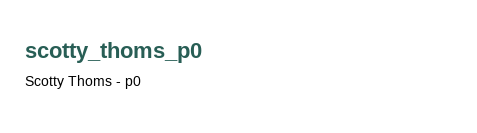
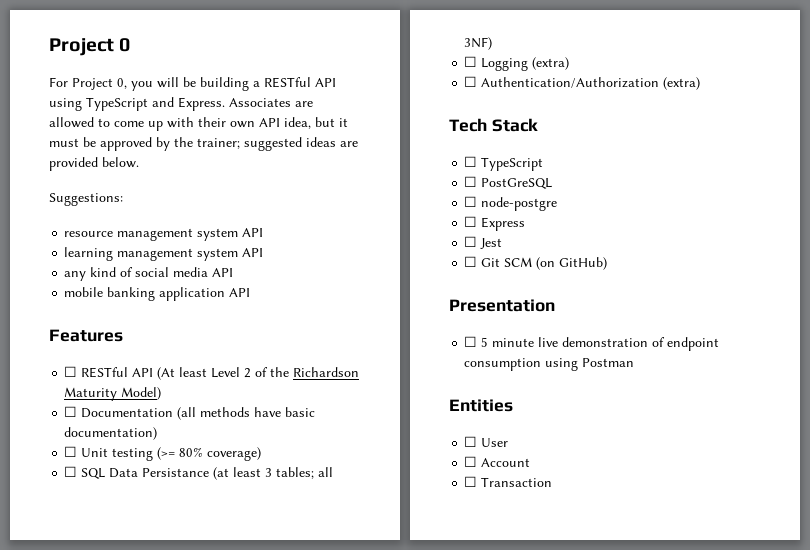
[25,42,202,63] [25,75,141,89] scotty_thoms_p0 // Scotty Thoms - p0 -> [49,38,131,56] [49,77,336,91] [49,97,313,111] [49,117,348,131] [49,137,358,151] [49,157,139,171] [49,193,123,206] [64,228,264,241] [64,247,264,261] [64,267,234,281] [64,287,251,301] [49,329,123,342] [64,366,360,380] [64,387,162,401] [64,406,316,420] [64,427,158,440] [64,446,262,461] [64,466,334,480] [464,37,493,50] [464,56,570,71] [464,76,701,90] [449,118,538,132] [464,156,544,171] [464,176,553,189] [464,196,558,211] [464,216,526,231] [464,236,503,249] [464,256,608,270] [449,299,555,312] [464,336,720,351] [464,358,635,371] [449,399,513,412] [464,436,509,447] [464,456,531,467] [464,476,553,487] Project 0 // For Project 0, you will be building a RESTful API using TypeScript and Express. Associates are allowed to come up with their own API idea, but it must be approved by the trainer; suggested ideas are provided below. // Suggestions: // resource management system API // learning management system API // any kind of social media API // mobile banking application API // Features // ☐ RESTful API (At least Level 2 of the Richardson Maturity Model) // ☐ Documentation (all methods have basic documentation) // ☐ Unit testing (>= 80% coverage) // ☐ SQL Data Persistance (at least 3 tables; all 3NF) // ☐ Logging (extra) // ☐ Authentication/Authorization (extra) // Tech Stack // ☐ TypeScript // ☐ PostGreSQL // ☐ node-postgre // ☐ Express // ☐ Jest // ☐ Git SCM (on GitHub) // Presentation // ☐ 5 minute live demonstration of endpoint consumption using Postman // Entities // ☐ User // ☐ Account // ☐ Transaction

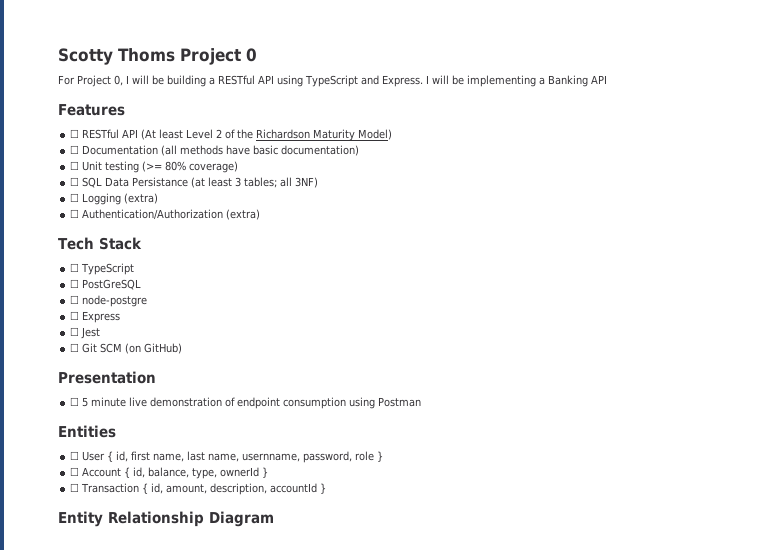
(49, 47) none -> [58,48,175,65] Scotty Thoms
[131,81,153,91] you -> [126,75,129,84] I
[229,98,313,107] [49,117,348,131] [49,137,358,151] [49,157,139,171] [49,193,123,206] [64,228,264,241] [64,247,264,261] [64,267,234,281] [64,287,226,301] Associates are allowed to come up with their own API idea, but it must be approved by the trainer; suggested ideas are provided below. // Suggestions: // resource management system API // learning management system API // any kind of social media API // mobile banking application -> [425,75,588,87] I will be implementing a Banking
[464,456,531,467] [464,476,553,487] // ☐ Account // ☐ Transaction -> [107,451,384,463] [70,467,269,479] [70,483,327,495] [58,511,274,527] { id, first name, last name, usernname, password, role } // ☐ Account { id, balance, type, ownerId } // ☐ Transaction { id, amount, description, accountId } // Entity Relationship Diagram

